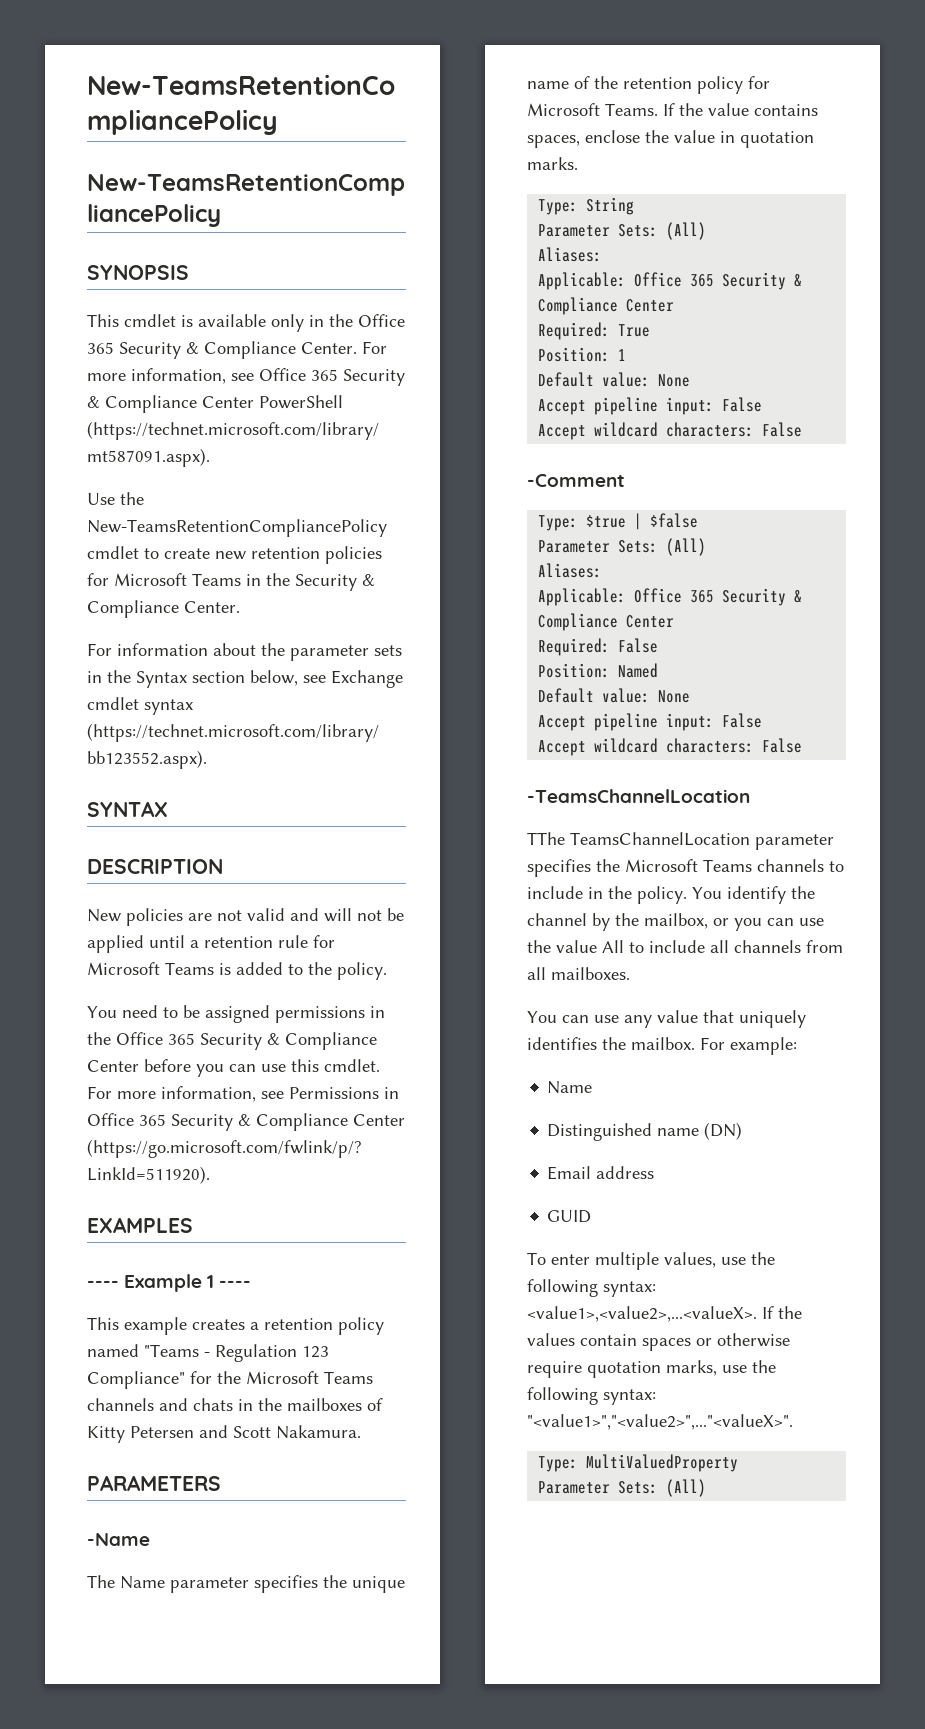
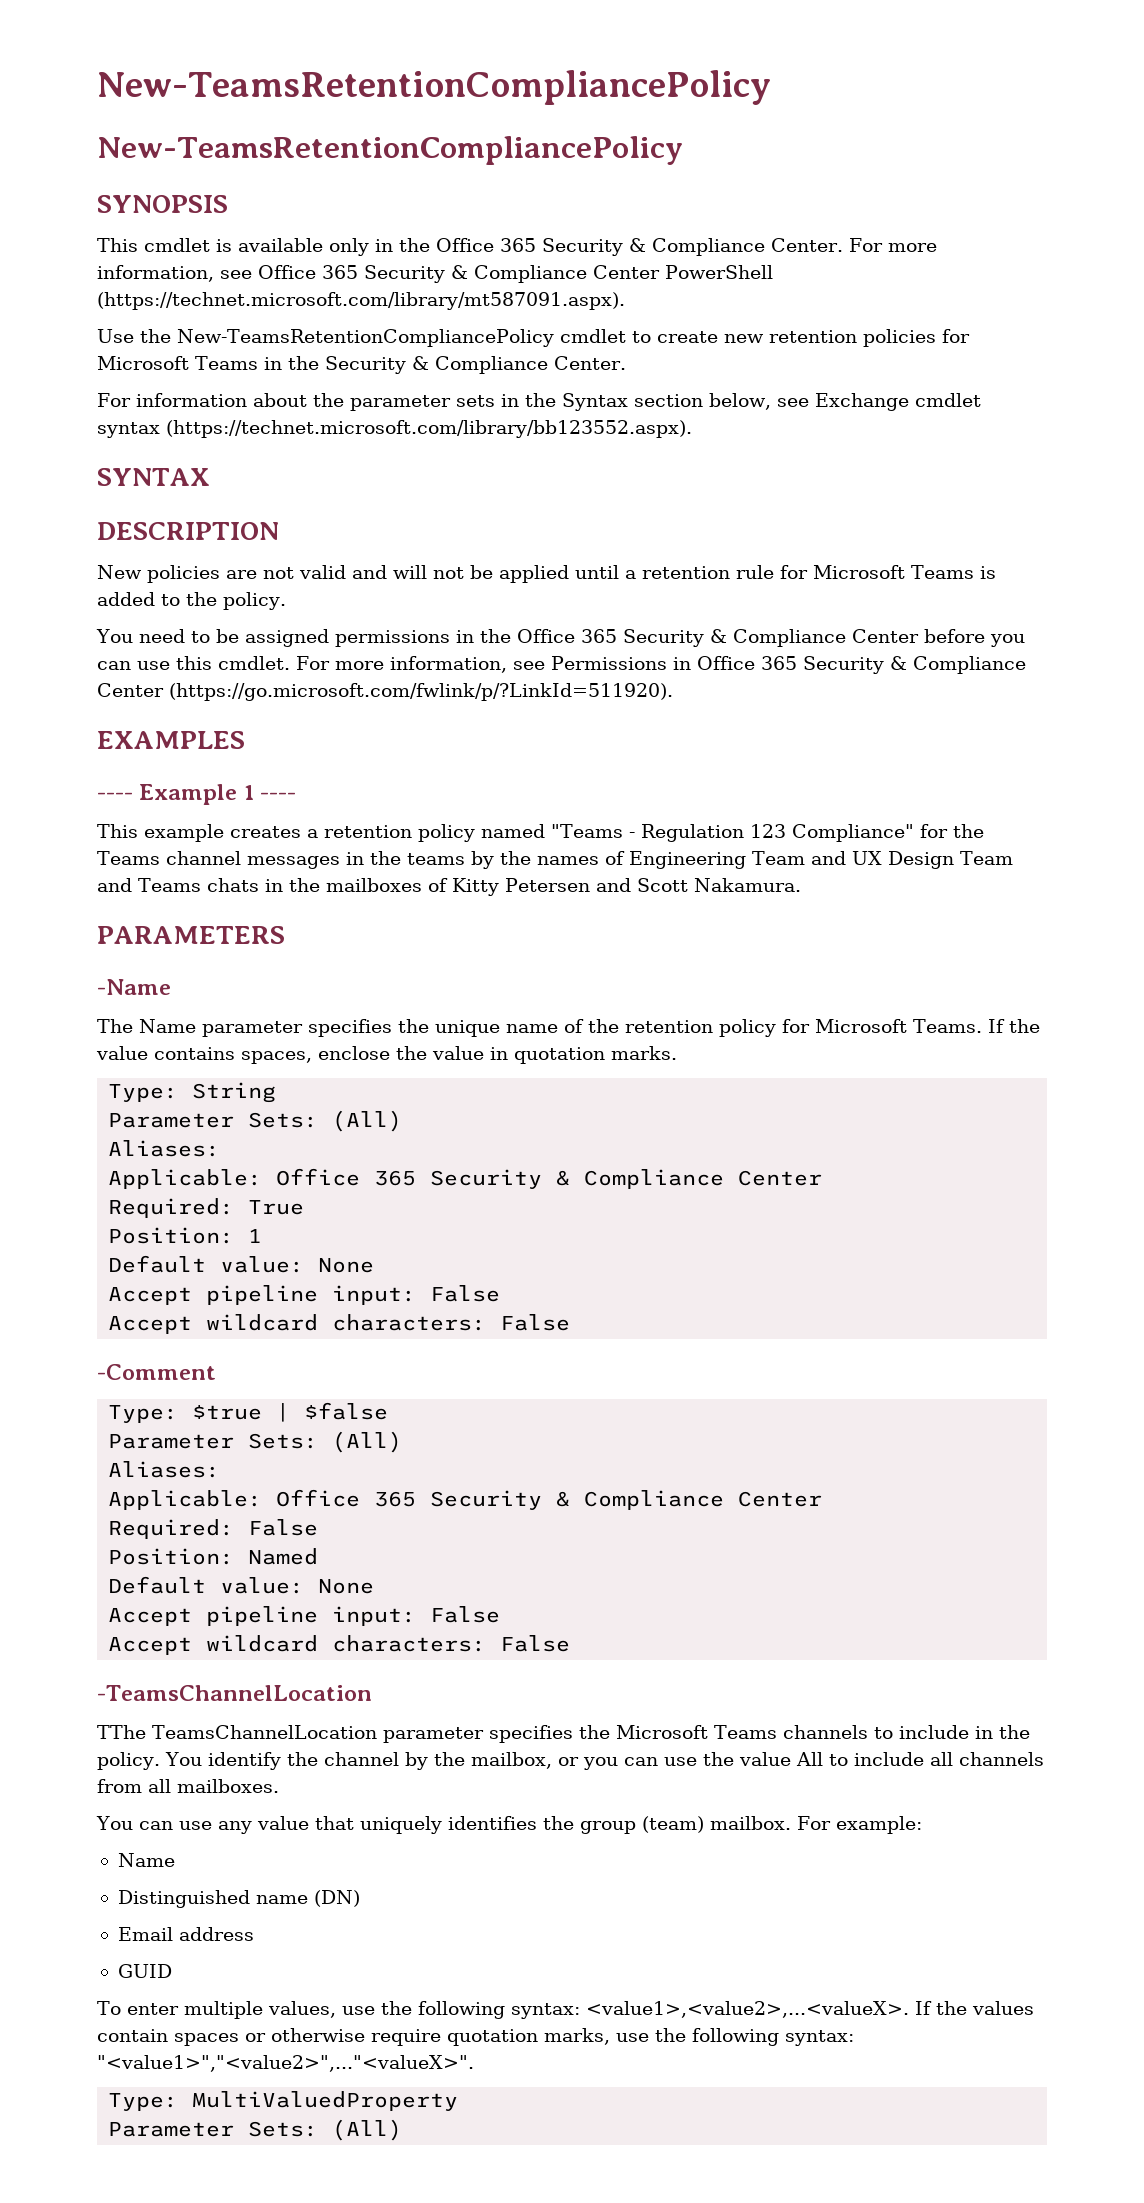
[246,1371,373,1384] [87,1398,188,1411] Microsoft Teams channels and -> [97,851,1013,869] [97,878,201,892] Teams channel messages in the teams by the names of Engineering Team and UX Design Team and Teams
(626, 1043) none -> [579,1816,704,1834] group (team)

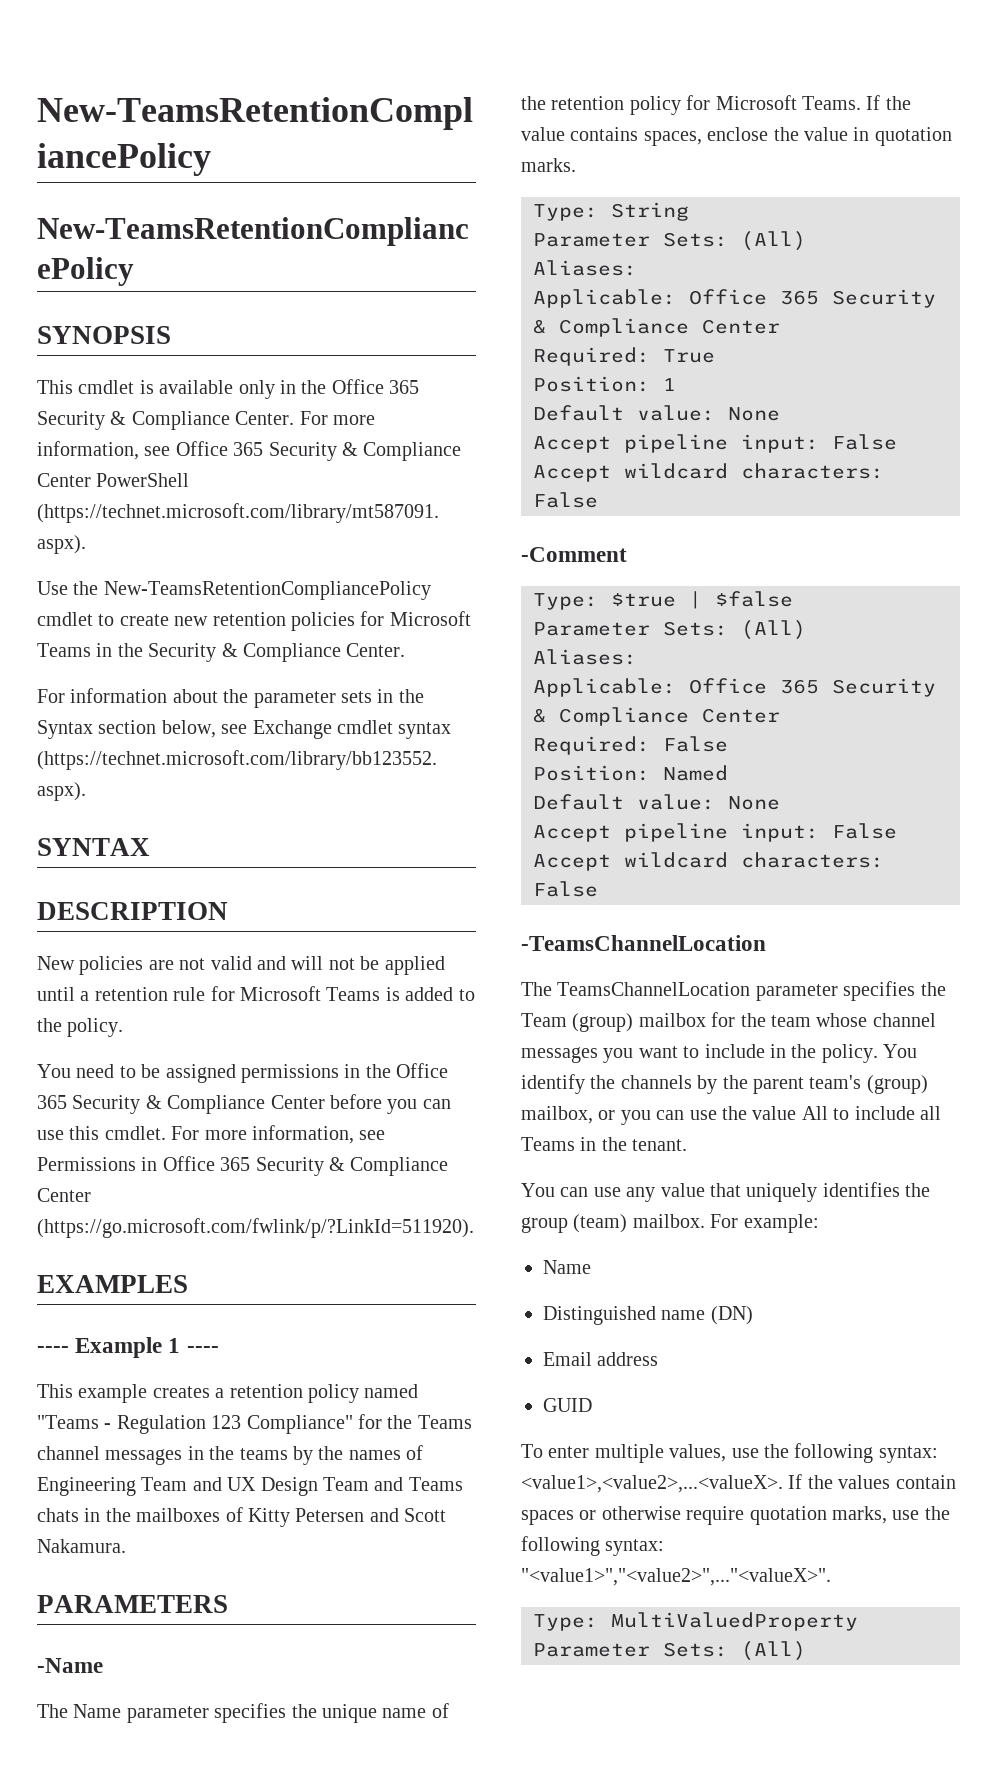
[97,1725,146,1739] TThe -> [521,982,552,996] The
[615,1725,868,1739] Microsoft Teams channels -> [521,1012,936,1032] [521,1046,678,1063] Team (group) mailbox for the team whose channel messages you want
[323,1752,465,1770] channel by the -> [620,1075,928,1094] channels by the parent team's (group)
[958,1752,1044,1766] [97,1779,279,1793] channels from all mailboxes. -> [521,1137,688,1151] Teams in the tenant.

